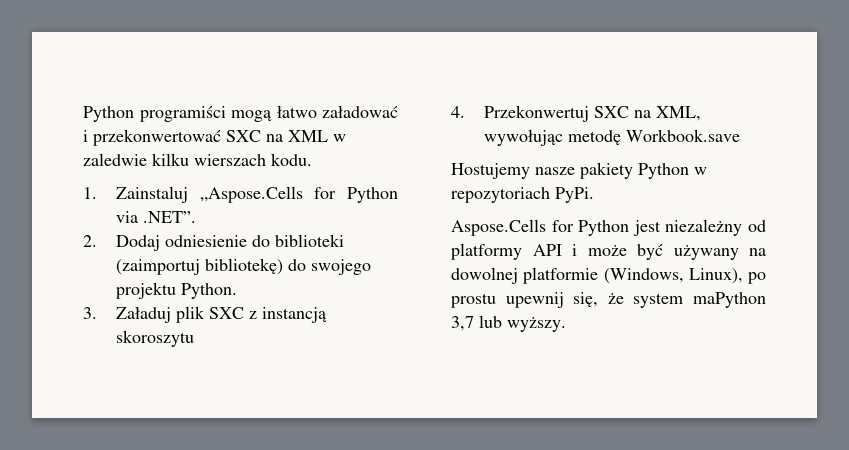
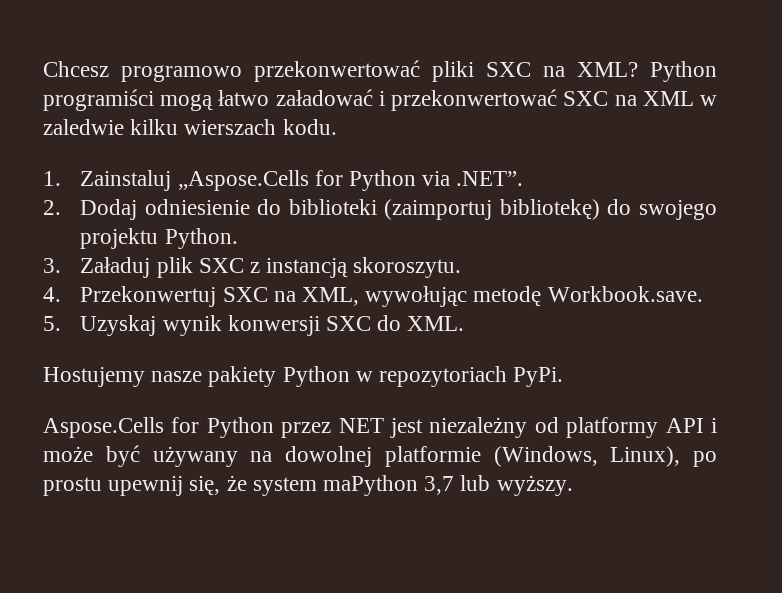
(83, 114) none -> [43,60,638,82] Chcesz programowo przekonwertować pliki SXC na XML?
[116,330,195,347] skoroszytu -> [353,257,462,278] skoroszytu.
[626,129,741,142] Workbook.save -> [547,286,703,302] [43,315,465,336] Workbook.save. // 5. Uzyskaj wynik konwersji SXC do XML.
(630, 228) none -> [281,418,384,438] przez NET

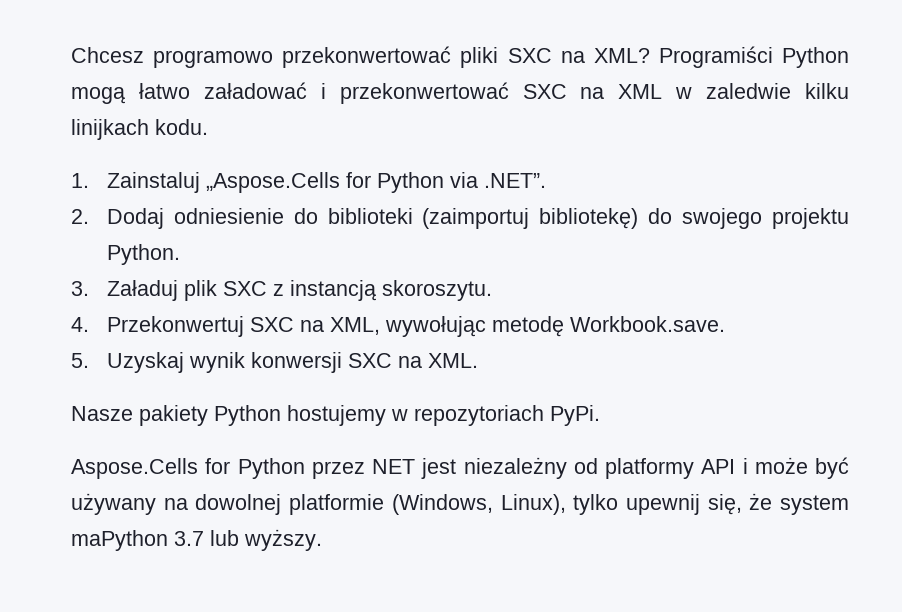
[650,61,717,82] [43,89,154,111] Python programiści -> [658,46,849,68] Programiści Python
[184,119,277,135] wierszach -> [71,119,149,140] linijkach
[377,315,402,331] do -> [397,356,422,368] na
[43,367,203,387] Hostujemy nasze -> [71,406,133,421] Nasze
(350, 376) none -> [287,405,386,426] hostujemy
[693,451,717,467] [43,477,102,496] po prostu -> [573,494,619,515] tylko
[424,476,455,495] 3,7 -> [174,531,204,546] 3.7

